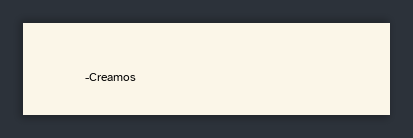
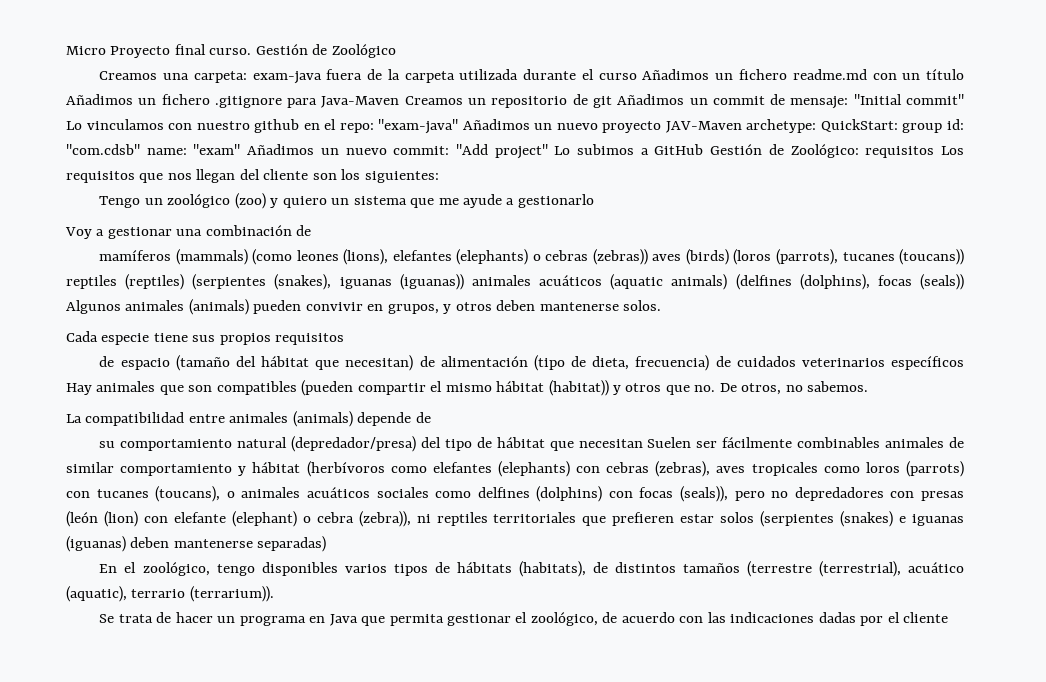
[85,73,136,81] -Creamos -> [66,44,396,58] [99,69,965,84] [66,94,964,109] [66,119,964,134] [66,144,965,159] [66,169,439,183] [99,193,594,209] [65,225,312,239] [99,249,964,265] [66,274,965,290] [66,299,662,315] [66,331,345,345] [99,355,965,371] [66,380,869,396] [66,411,431,427] [99,436,964,452] [66,461,964,477] [66,486,965,502] [66,511,965,527] [66,536,327,552] [99,561,964,577] [66,586,274,602] [99,612,948,626] Micro Proyecto final curso. Gestión de Zoológico // Creamos una carpeta: exam-java fuera de la carpeta utilizada durante el curso Añadimos un fichero readme.md con un título Añadimos un fichero .gitignore para Java-Maven Creamos un repositorio de git Añadimos un commit de mensaje: "Initial commit" Lo vinculamos con nuestro github en el repo: "exam-java" Añadimos un nuevo proyecto JAV-Maven archetype: QuickStart: group id: "com.cdsb" name: "exam" Añadimos un nuevo commit: "Add project" Lo subimos a GitHub Gestión de Zoológico: requisitos Los requisitos que nos llegan del cliente son los siguientes: // Tengo un zoológico (zoo) y quiero un sistema que me ayude a gestionarlo // Voy a gestionar una combinación de // mamíferos (mammals) (como leones (lions), elefantes (elephants) o cebras (zebras)) aves (birds) (loros (parrots), tucanes (toucans)) reptiles (reptiles) (serpientes (snakes), iguanas (iguanas)) animales acuáticos (aquatic animals) (delfines (dolphins), focas (seals)) Algunos animales (animals) pueden convivir en grupos, y otros deben mantenerse solos. // Cada especie tiene sus propios requisitos // de espacio (tamaño del hábitat que necesitan) de alimentación (tipo de dieta, frecuencia) de cuidados veterinarios específicos Hay animales que son compatibles (pueden compartir el mismo hábitat (habitat)) y otros que no. De otros, no sabemos. // La compatibilidad entre animales (animals) depende de // su comportamiento natural (depredador/presa) del tipo de hábitat que necesitan Suelen ser fácilmente combinables animales de similar comportamiento y hábitat (herbívoros como elefantes (elephants) con cebras (zebras), aves tropicales como loros (parrots) con tucanes (toucans), o animales acuáticos sociales como delfines (dolphins) con focas (seals)), pero no depredadores con presas (león (lion) con elefante (elephant) o cebra (zebra)), ni reptiles territoriales que prefieren estar solos (serpientes (snakes) e iguanas (iguanas) deben mantenerse separadas) // En el zoológico, tengo disponibles varios tipos de hábitats (habitats), de distintos tamaños (terrestre (terrestrial), acuático (aquatic), terrario (terrarium)). // Se trata de hacer un programa en Java que permita gestionar el zoológico, de acuerdo con las indicaciones dadas por el cliente

